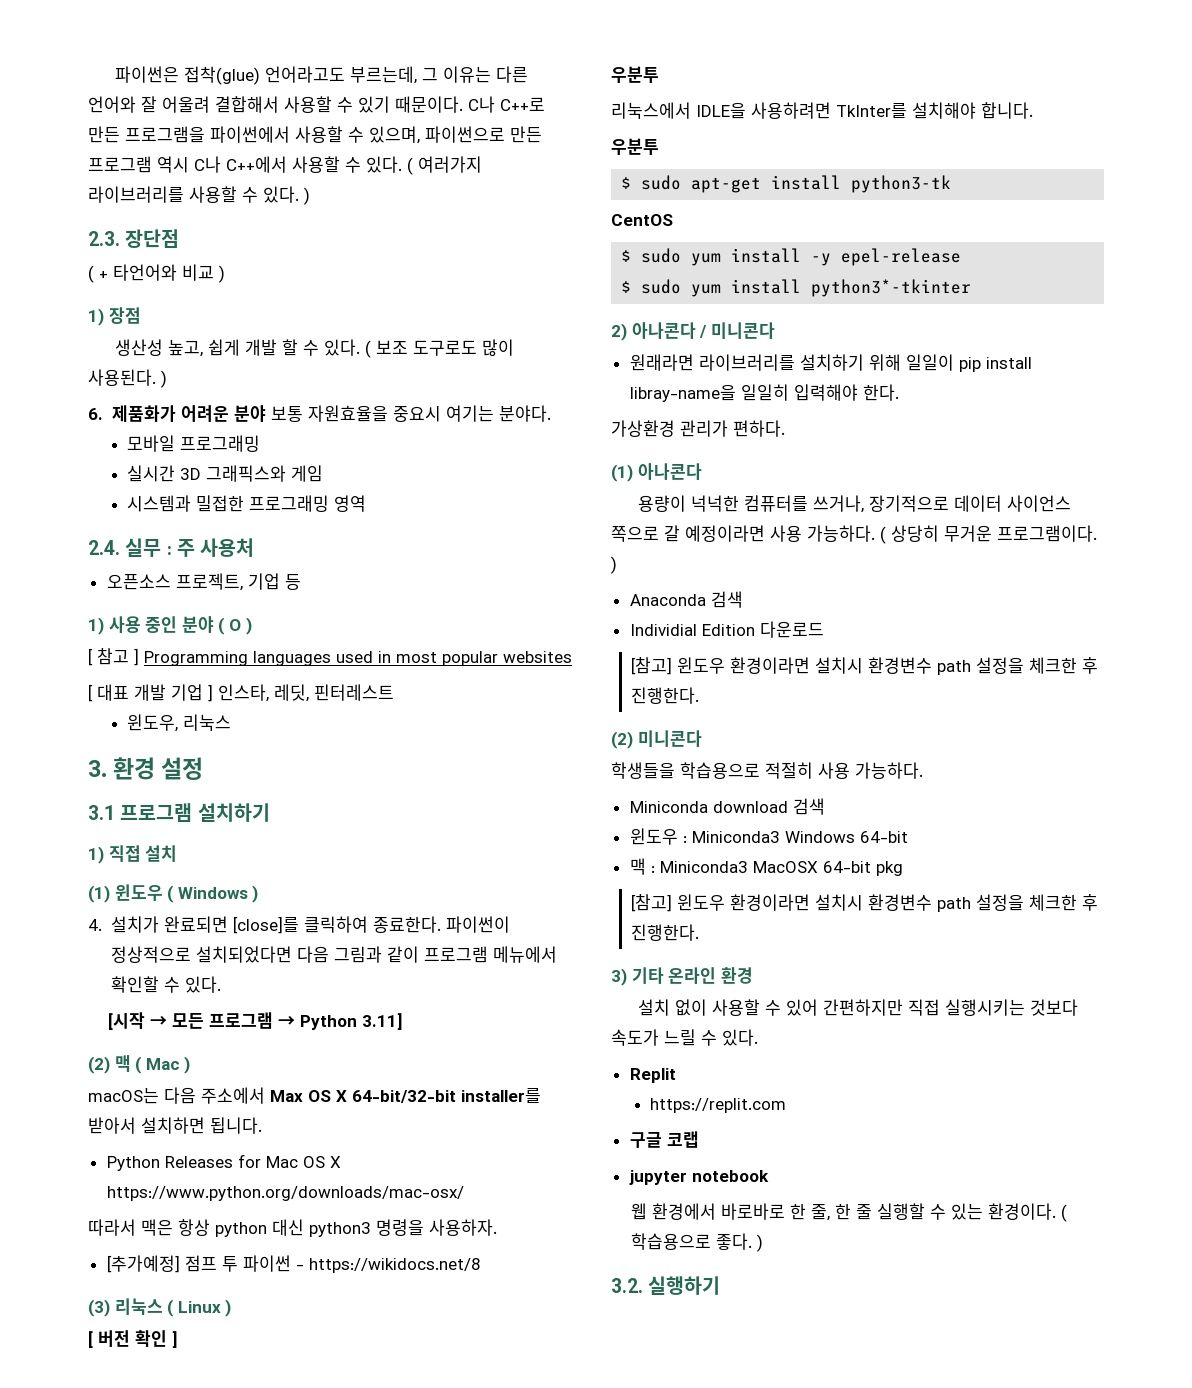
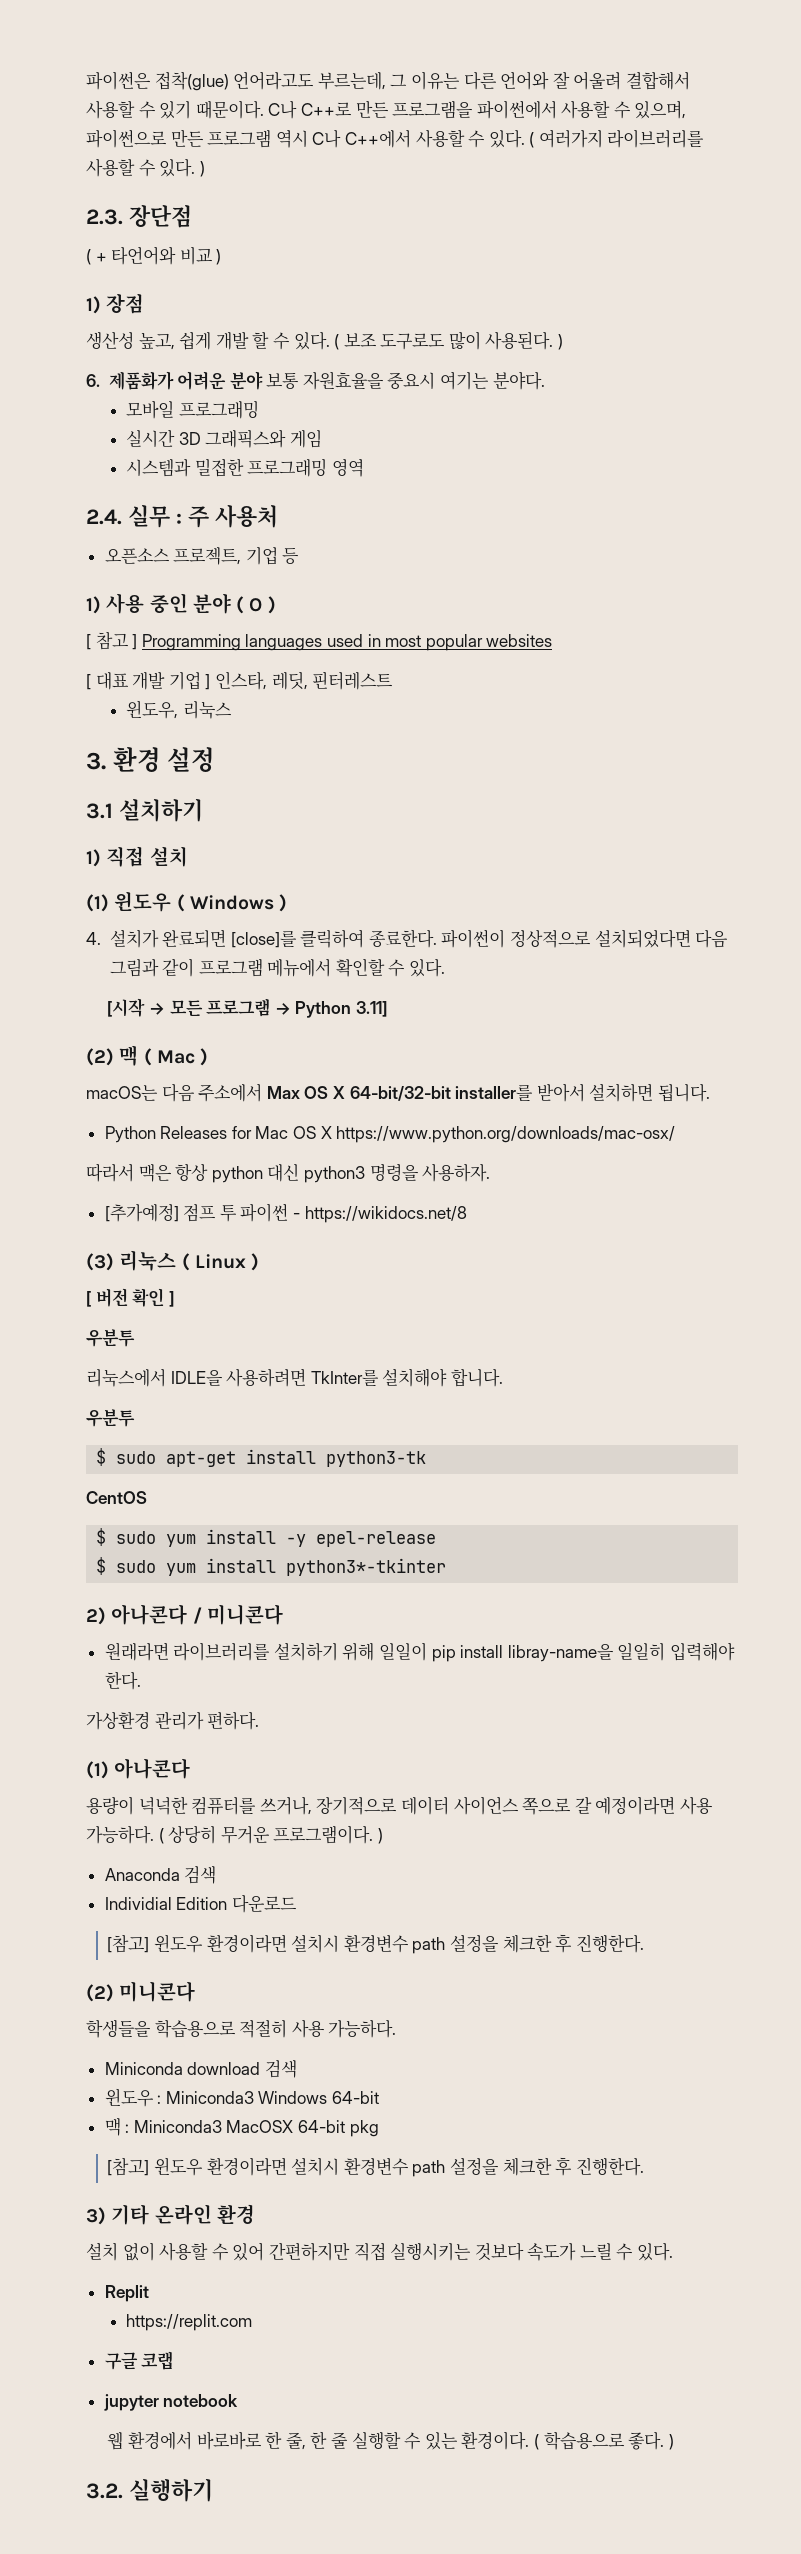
[120,803,193,822] 프로그램 -> (113, 811) none

